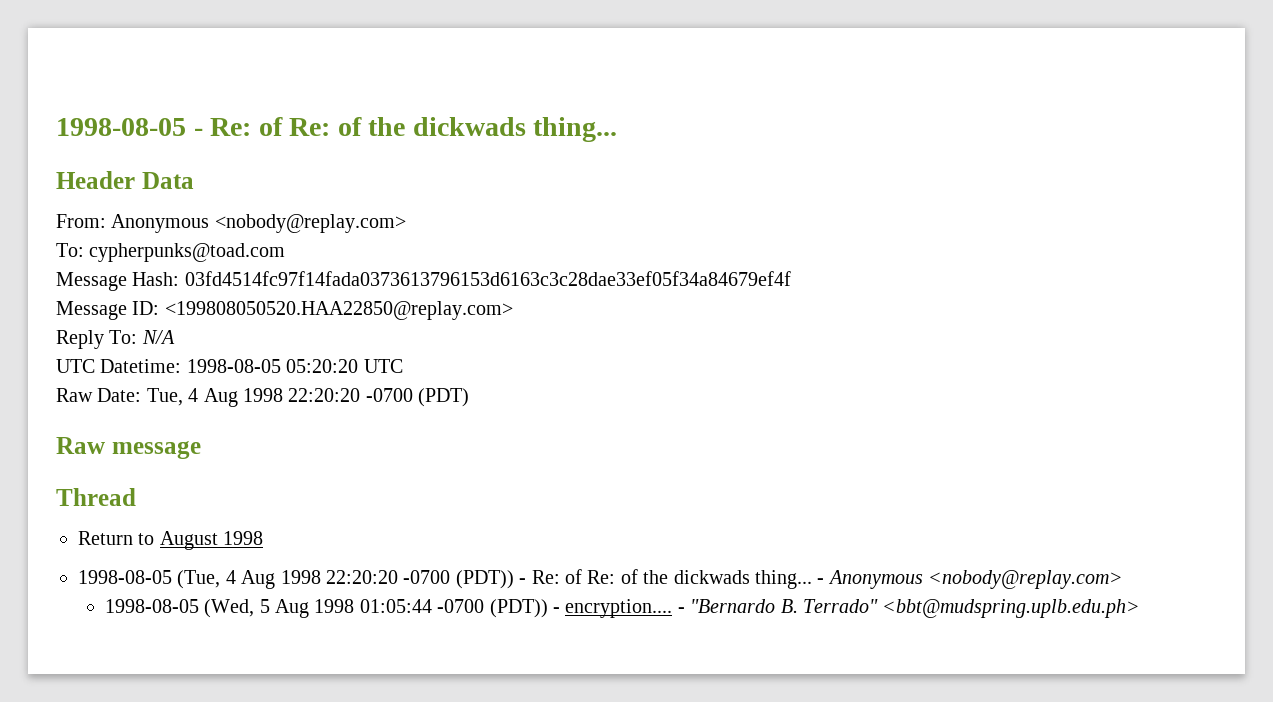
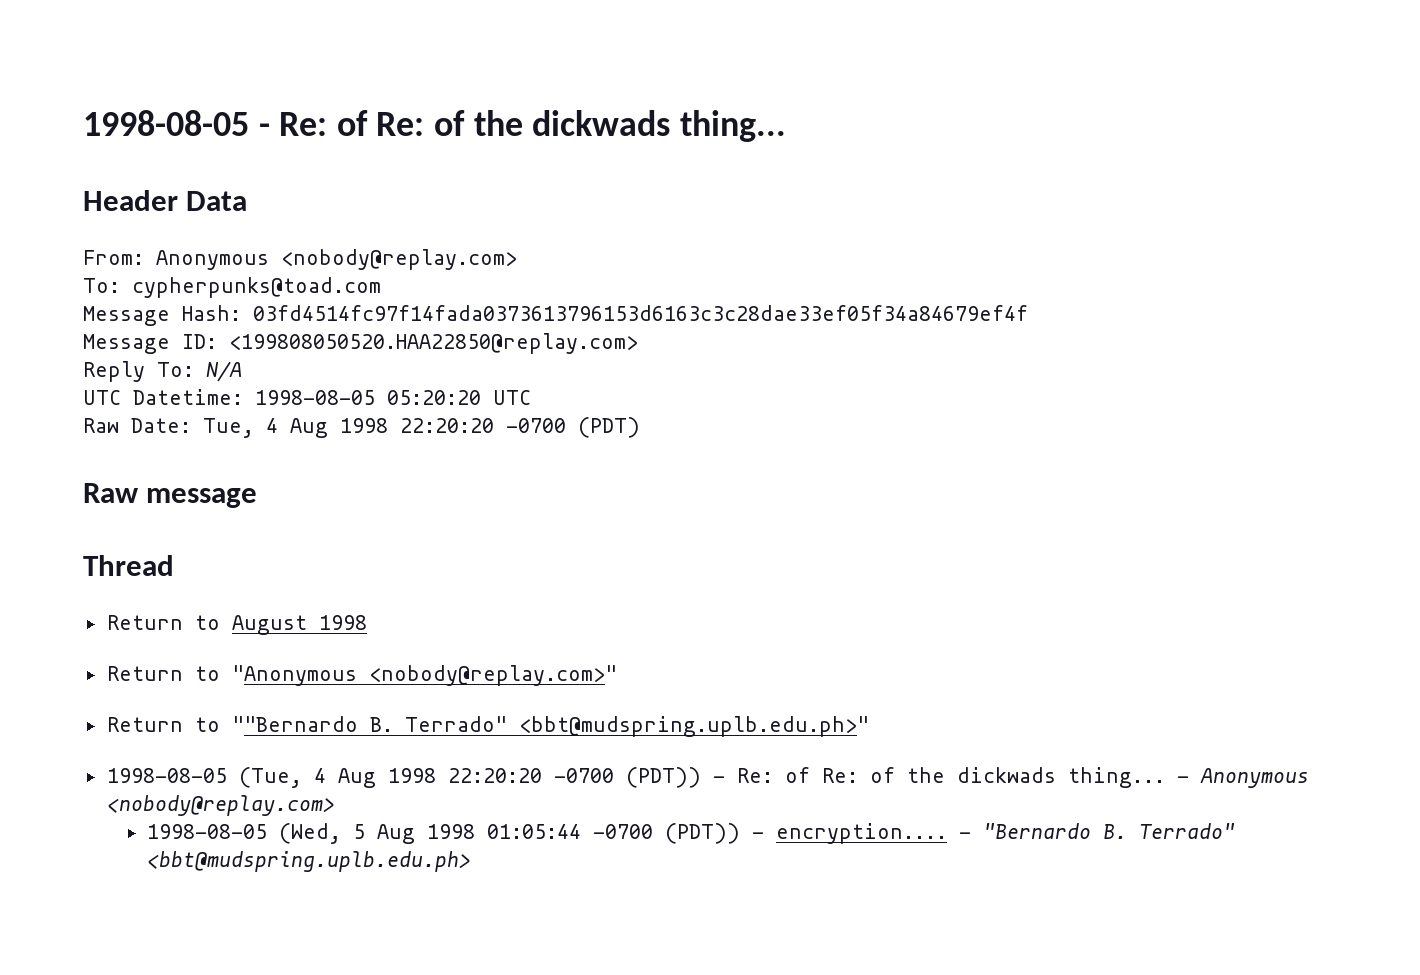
(264, 538) none -> [106,665,617,686] [106,716,869,737] // Return to "Anonymous <nobody@replay.com>" // Return to ""Bernardo B. Terrado" <bbt@mudspring.uplb.edu.ph>"

